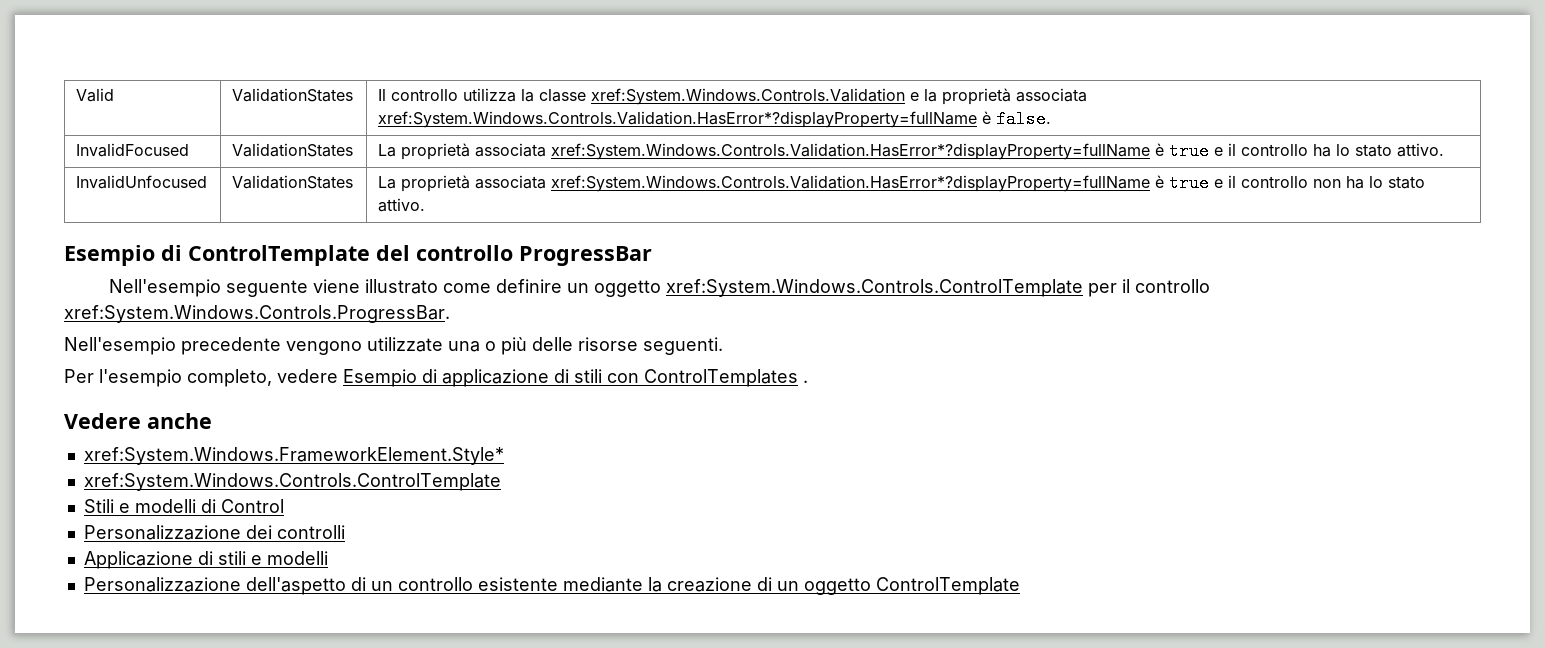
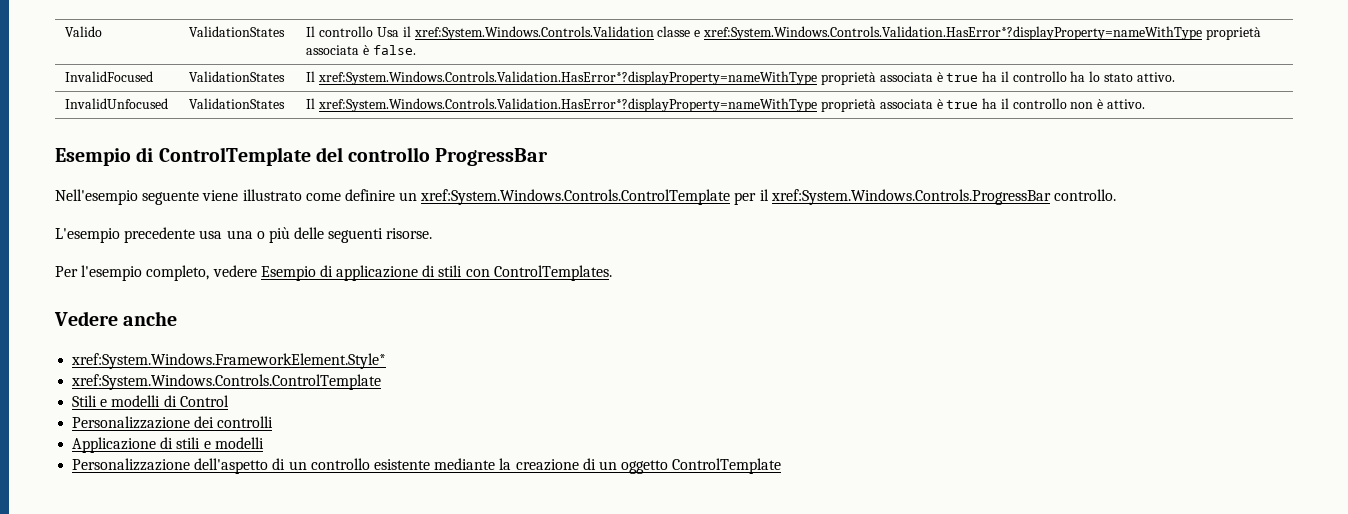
[76,88,115,102] Valid -> [65,26,103,37] Valido
[463,88,1088,105] [378,111,978,128] utilizza la classe xref:System.Windows.Controls.Validation e la proprietà associata xref:System.Windows.Controls.Validation.HasError*?displayProperty=fullName -> [376,26,1261,40] [306,45,360,55] Usa il xref:System.Windows.Controls.Validation classe e xref:System.Windows.Controls.Validation.HasError*?displayProperty=nameWithType proprietà associata
[378,142,1224,160] La proprietà associata xref:System.Windows.Controls.Validation.HasError*?displayProperty=fullName è true e -> [306,71,998,85] Il xref:System.Windows.Controls.Validation.HasError*?displayProperty=nameWithType proprietà associata è true ha
[378,174,1224,192] La proprietà associata xref:System.Windows.Controls.Validation.HasError*?displayProperty=fullName è true e -> [306,98,998,112] Il xref:System.Windows.Controls.Validation.HasError*?displayProperty=nameWithType proprietà associata è true ha
[1346,176,1426,189] ha lo stato -> [1097,99,1104,109] è
[593,280,661,297] oggetto -> (418, 196) none
[1134,279,1210,293] [64,305,450,323] [64,337,443,355] controllo xref:System.Windows.Controls.ProgressBar. // Nell'esempio precedente vengono utilizzate -> [770,189,1117,205] [55,227,223,243] xref:System.Windows.Controls.ProgressBar controllo. // L'esempio precedente usa
[578,337,723,355] risorse seguenti. -> [328,228,433,243] seguenti risorse.
[644,369,808,387] ControlTemplates . -> [493,265,612,281] ControlTemplates.

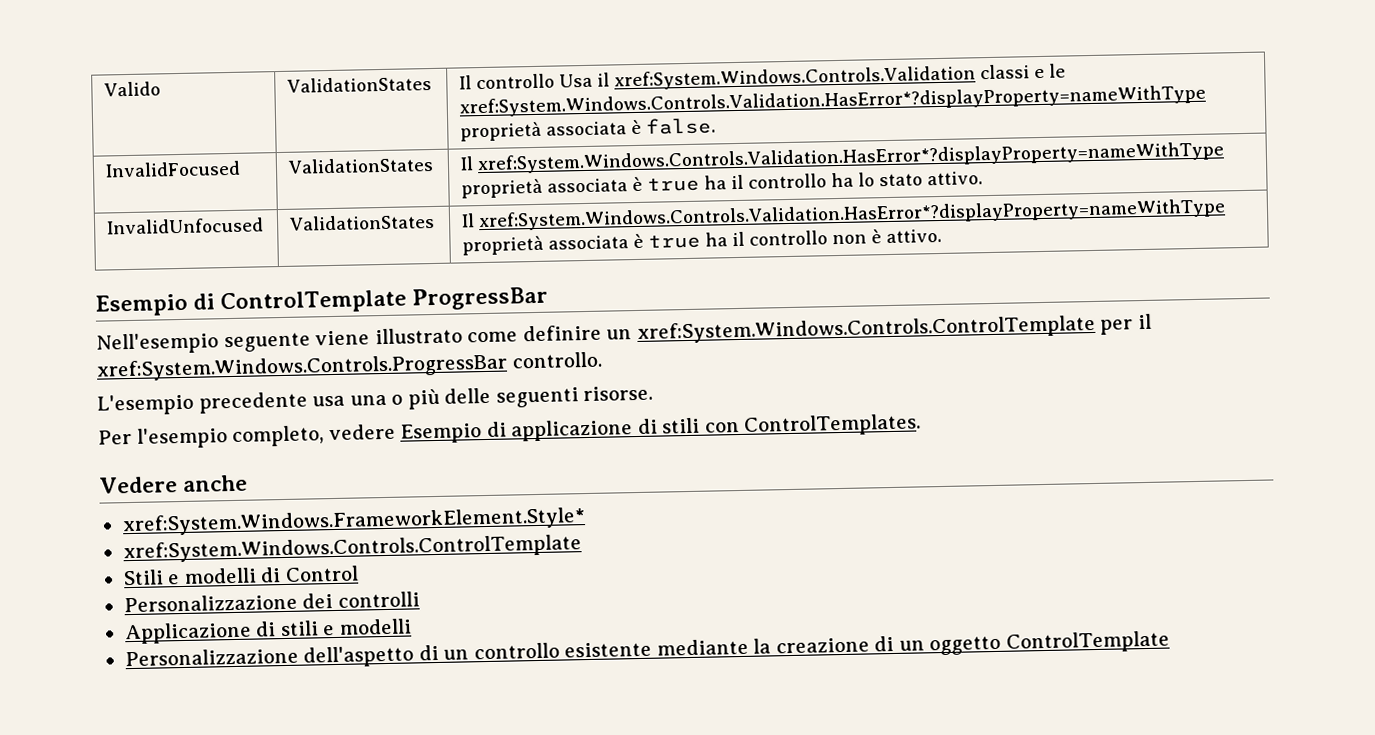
[657,26,701,37] classe e -> [980,63,1067,80] classi e le
[315,147,431,162] del controllo -> (408, 302) none

